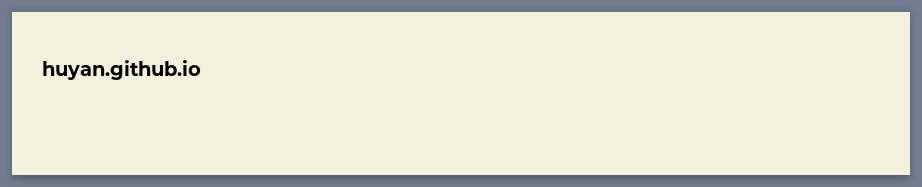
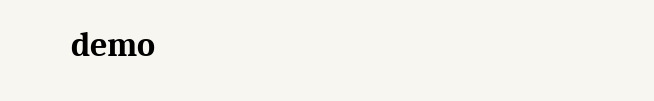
[42,60,201,80] huyan.github.io -> [71,31,155,56] demo

